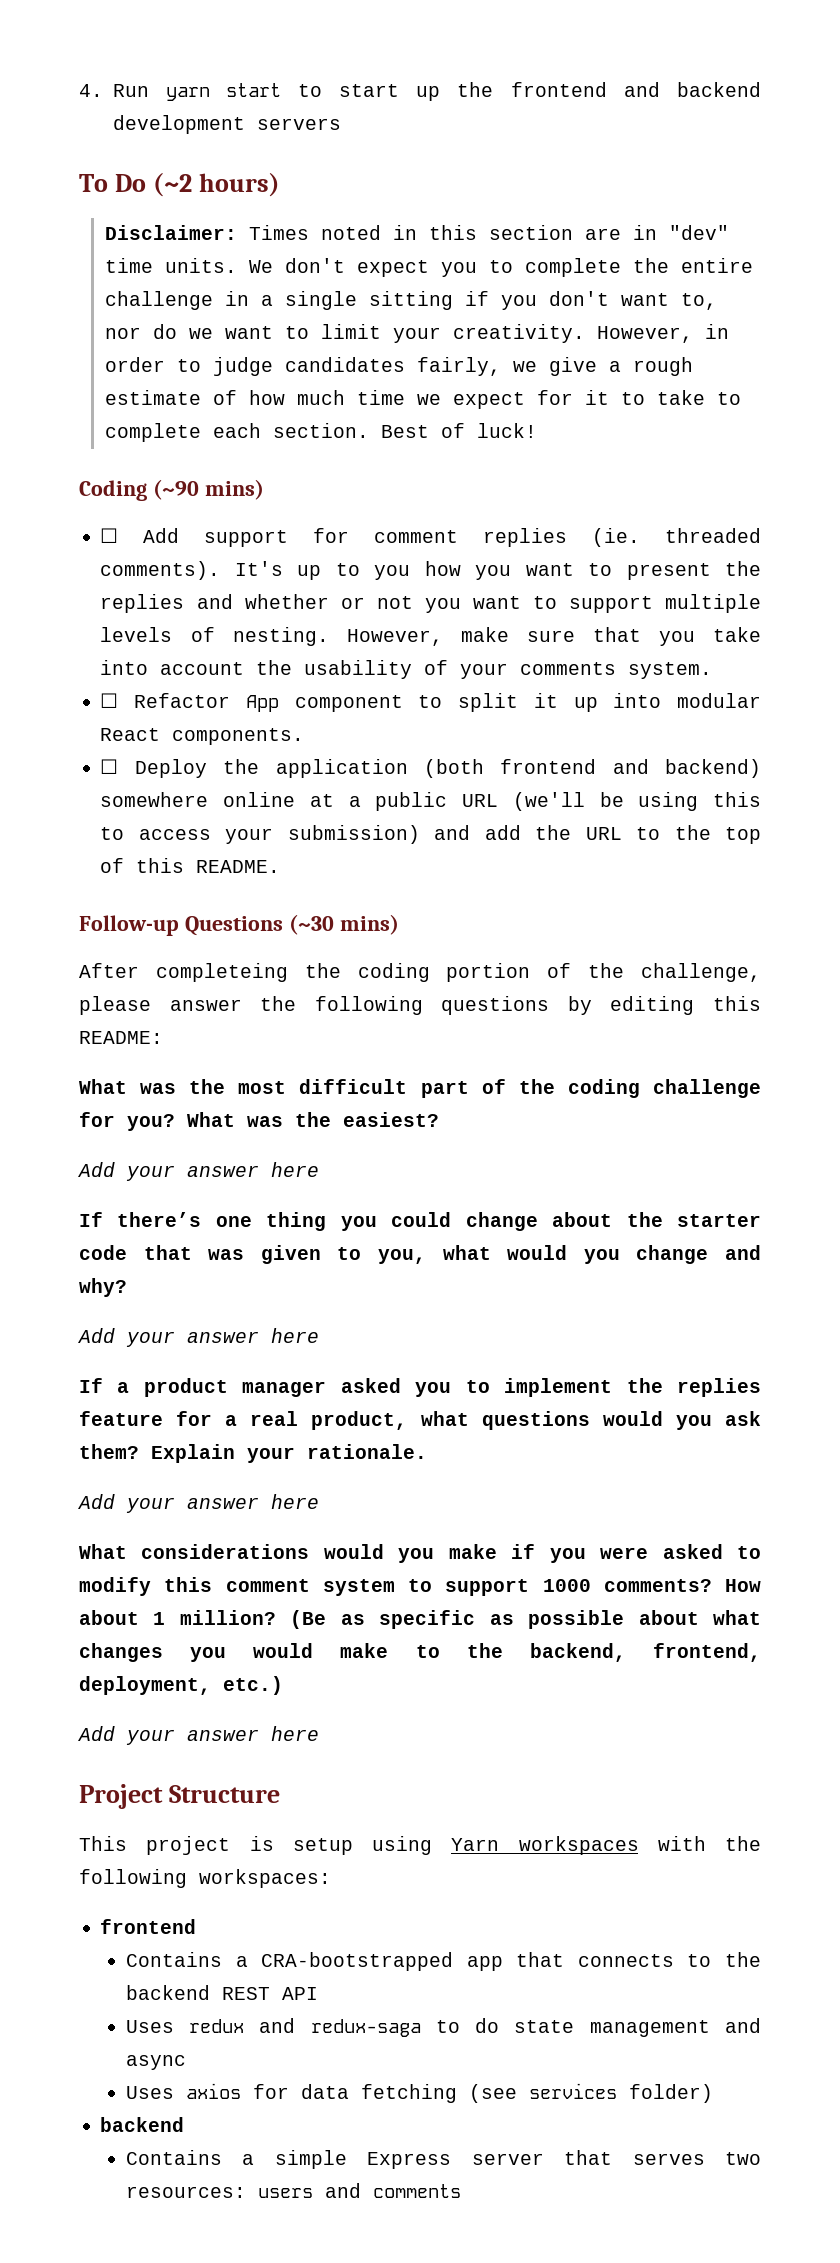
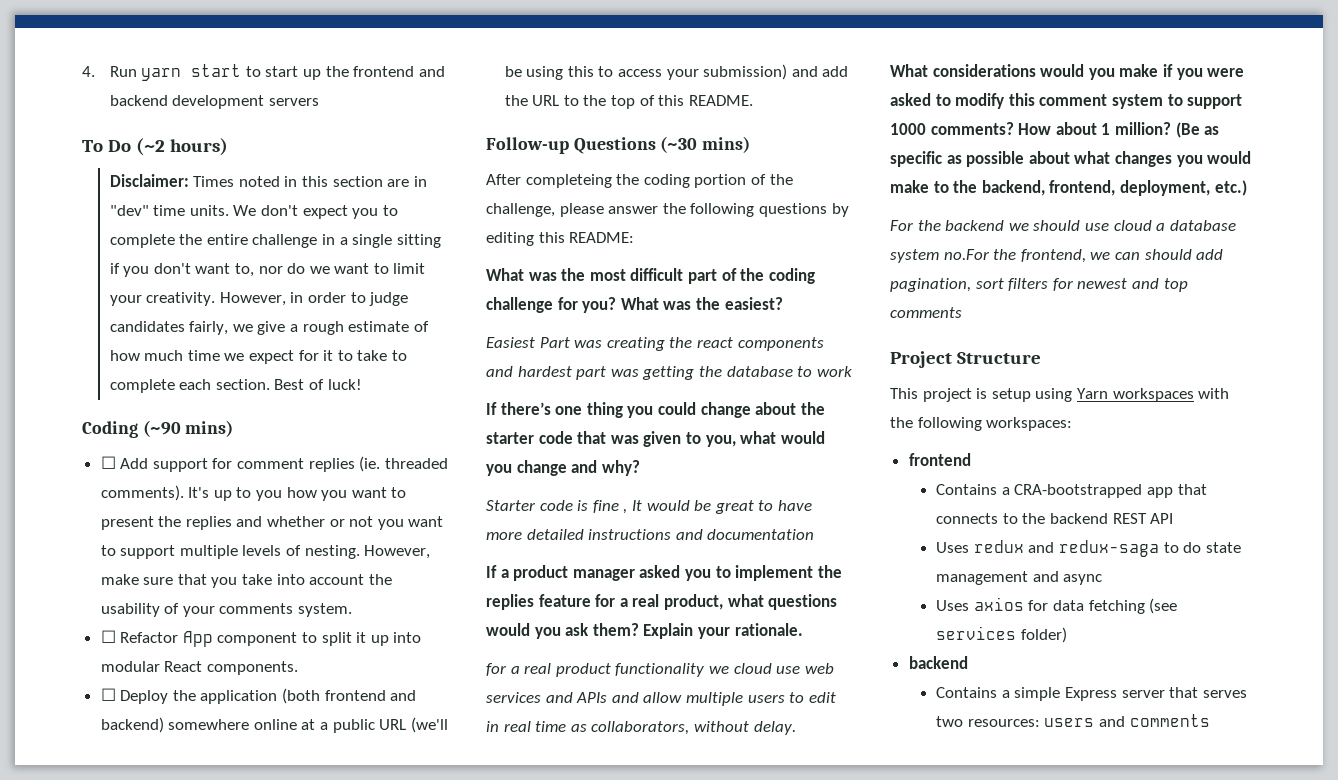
[78,1162,319,1181] Add your answer here -> [486,337,824,351] [486,366,852,380] Easiest Part was creating the react components and hardest part was getting the database to work
[78,1328,319,1347] Add your answer here -> [486,500,812,514] [486,529,815,540] Starter code is fine , It would be great to have more detailed instructions and documentation
[78,1494,319,1513] Add your answer here -> [486,663,834,677] [486,692,836,706] [486,721,796,735] for a real product functionality we cloud use web services and APIs and allow multiple users to edit in real time as collaborators, without delay.
[78,1726,319,1745] Add your answer here -> [890,220,1236,231] [890,249,1224,263] [890,278,1188,292] [890,307,962,318] For the backend we should use cloud a database system no.For the frontend, we can should add pagination, sort filters for newest and top comments

